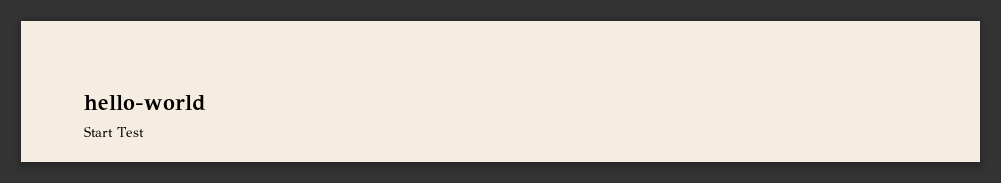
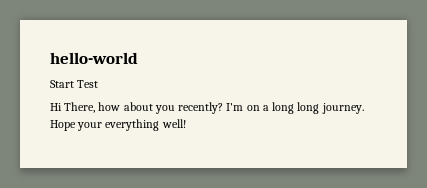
(144, 132) none -> [50,102,364,114] [50,119,186,131] // Hi There, how about you recently? I'm on a long long journey. Hope your everything well!

